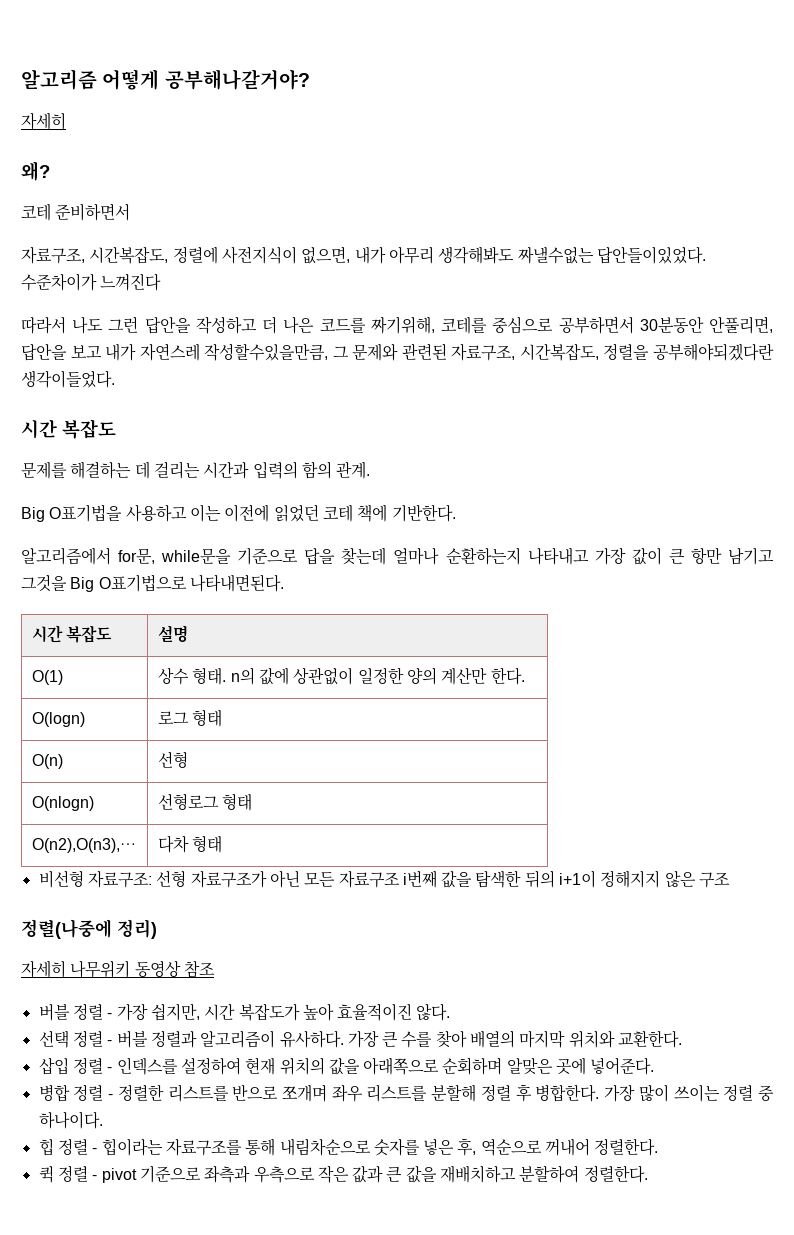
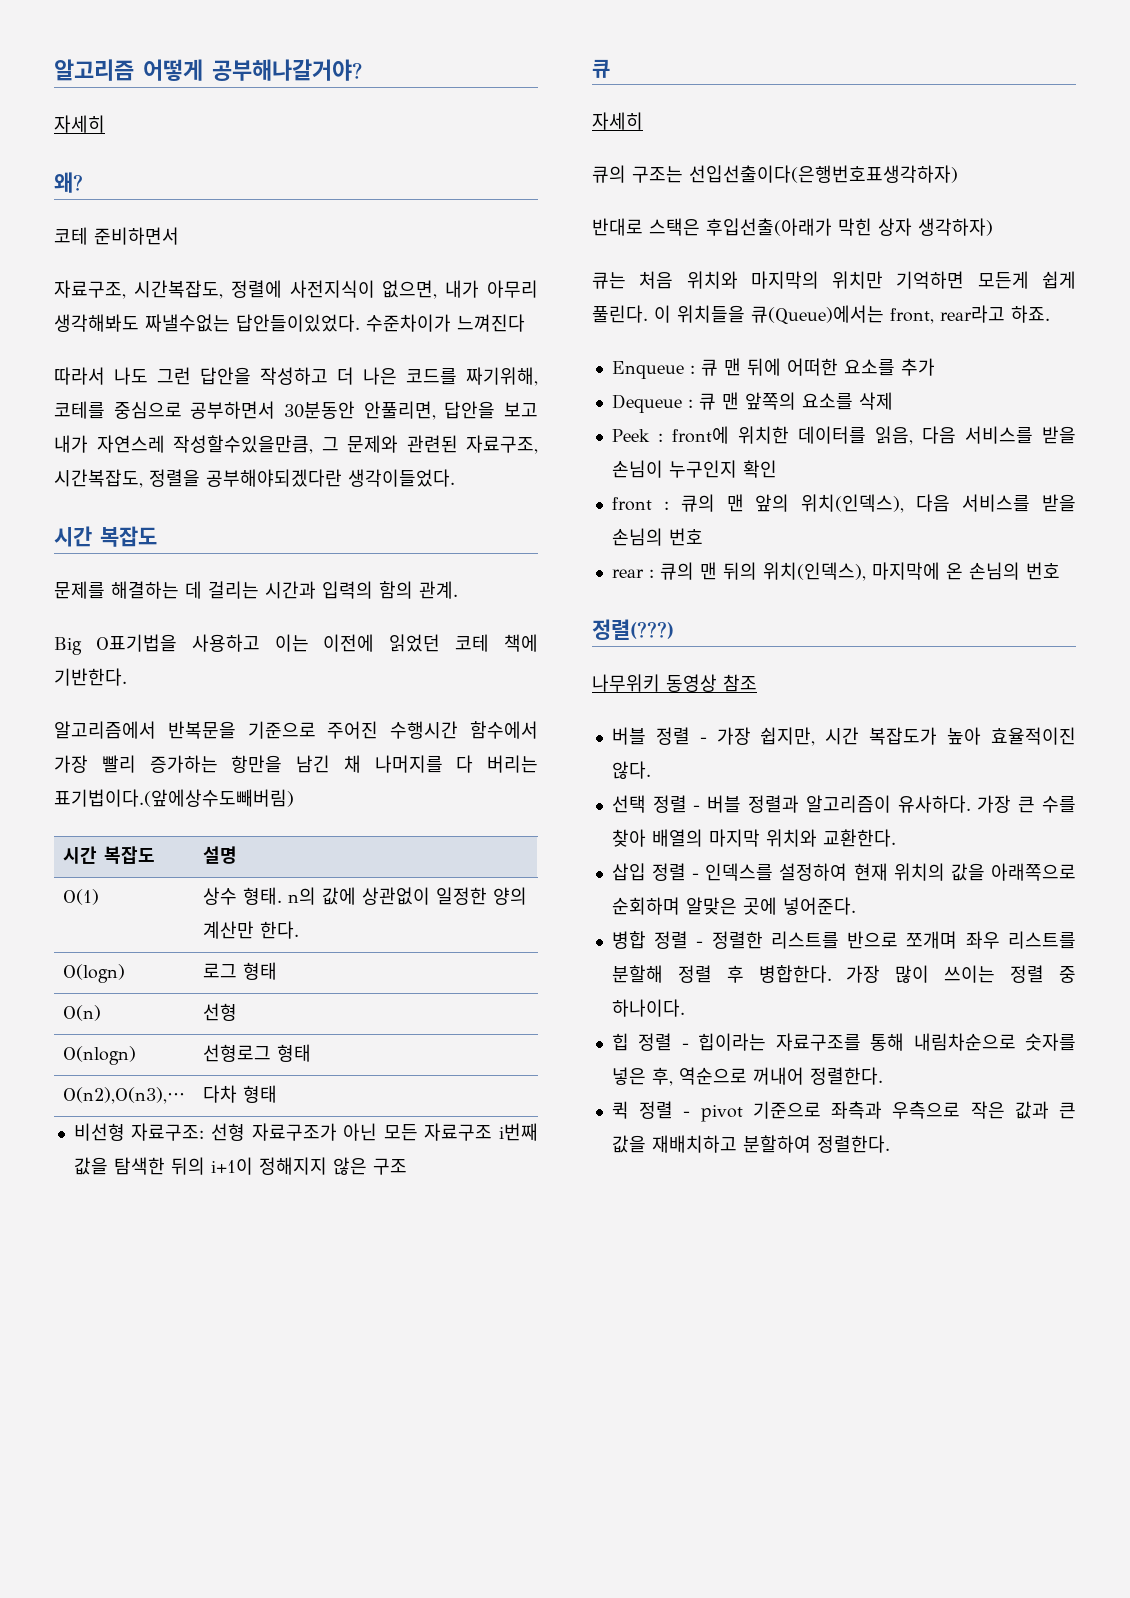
[118,547,775,565] [21,574,284,592] for문, while문을 기준으로 답을 찾는데 얼마나 순환하는지 나타내고 가장 값이 큰 항만 남기고 그것을 Big O표기법으로 나타내면된다. -> [167,721,538,739] [54,755,538,773] [54,789,294,807] 반복문을 기준으로 주어진 수행시간 함수에서 가장 빨리 증가하는 항만을 남긴 채 나머지를 다 버리는 표기법이다.(앞에상수도빼버림)
[21,919,157,939] [21,960,66,978] 정렬(나중에 정리) // 자세히 -> [592,59,610,78] [592,112,643,130] [592,165,958,183] [592,218,993,236] [592,271,1076,289] [592,305,1050,325] [611,358,935,379] [611,392,893,413] [611,426,1076,445] [611,460,777,478] [611,494,1076,513] [611,528,703,546] [611,562,1060,581] [592,619,674,640] 큐 // 자세히 // 큐의 구조는 선입선출이다(은행번호표생각하자) // 반대로 스택은 후입선출(아래가 막힌 상자 생각하자) // 큐는 처음 위치와 마지막의 위치만 기억하면 모든게 쉽게 풀린다. 이 위치들을 큐(Queue)에서는 front, rear라고 하죠. // Enqueue : 큐 맨 뒤에 어떠한 요소를 추가 // Dequeue : 큐 맨 앞쪽의 요소를 삭제 // Peek : front에 위치한 데이터를 읽음, 다음 서비스를 받을 손님이 누구인지 확인 // front : 큐의 맨 앞의 위치(인덱스), 다음 서비스를 받을 손님의 번호 // rear : 큐의 맨 뒤의 위치(인덱스), 마지막에 온 손님의 번호 // 정렬(???) //

